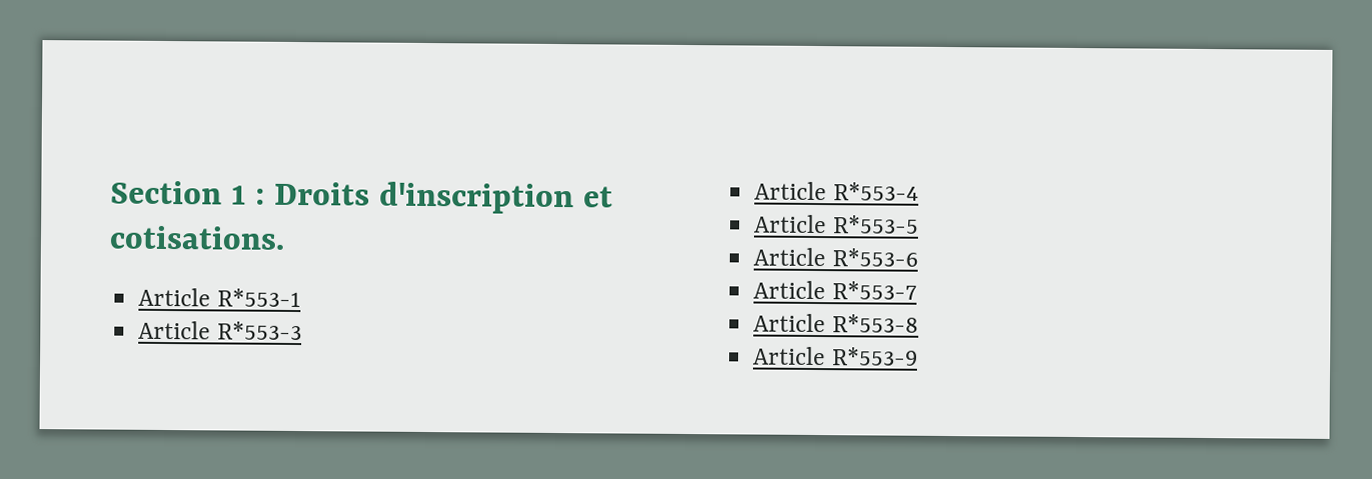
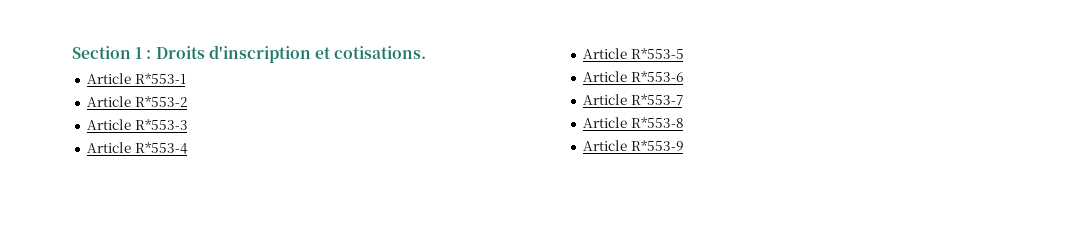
(302, 298) none -> [86,96,188,107] // Article R*553-2

